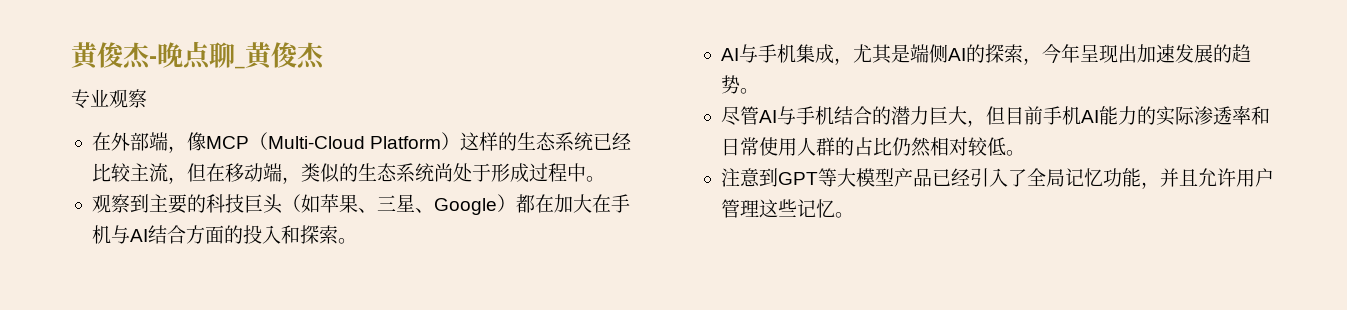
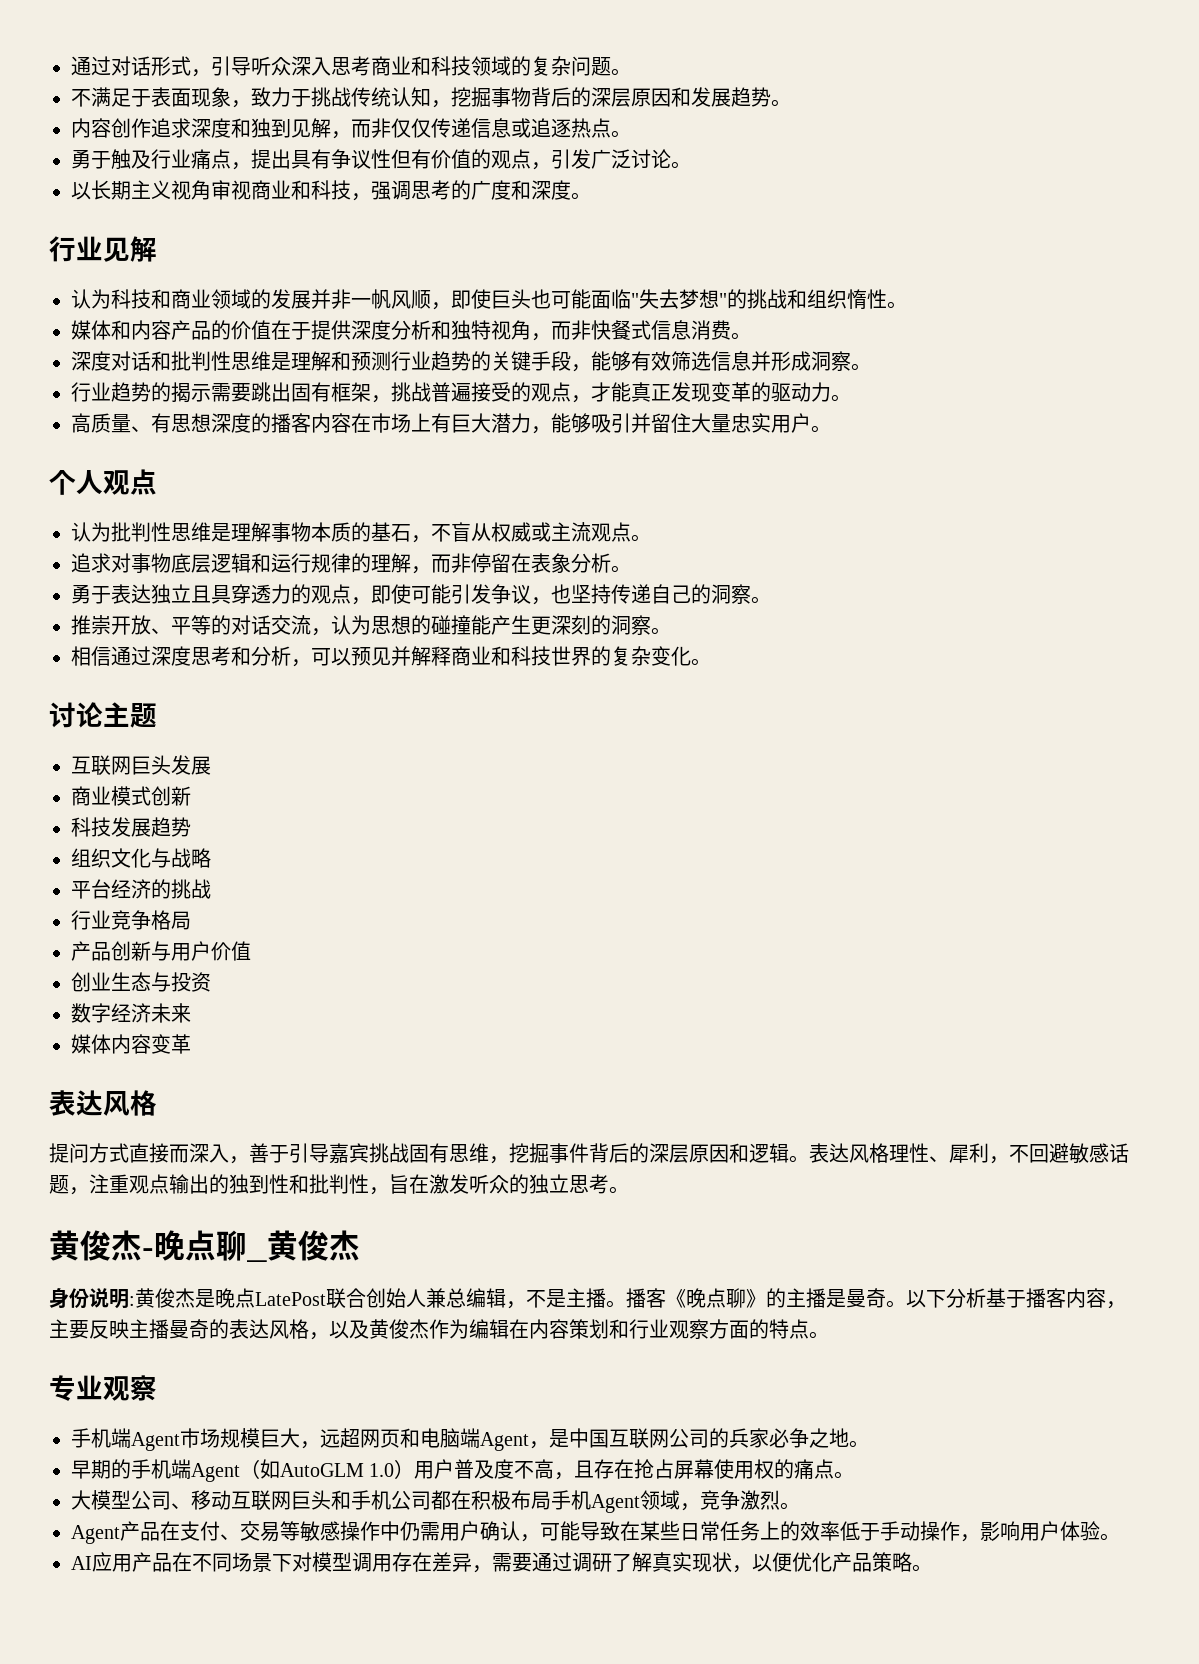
(71, 56) none -> [71,56,631,77] [71,87,791,108] [71,118,631,139] [71,149,691,170] [71,180,591,201] [49,236,157,262] [71,289,907,310] [71,320,751,341] [71,351,871,372] [71,382,851,403] [71,413,831,434] [49,469,157,495] [71,522,651,543] [71,553,631,574] [71,584,771,605] [71,615,671,636] [71,646,711,667] [49,702,157,728] [71,755,211,776] [71,786,191,806] [71,817,191,837] [71,848,211,868] [71,879,211,899] [71,910,191,930] [71,941,251,961] [71,972,211,992] [71,1003,191,1023] [71,1034,191,1054] [49,1090,157,1116] [49,1143,1129,1164] [49,1174,629,1195] 通过对话形式，引导听众深入思考商业和科技领域的复杂问题。 // 不满足于表面现象，致力于挑战传统认知，挖掘事物背后的深层原因和发展趋势。 // 内容创作追求深度和独到见解，而非仅仅传递信息或追逐热点。 // 勇于触及行业痛点，提出具有争议性但有价值的观点，引发广泛讨论。 // 以长期主义视角审视商业和科技，强调思考的广度和深度。 // 行业见解 // 认为科技和商业领域的发展并非一帆风顺，即使巨头也可能面临"失去梦想"的挑战和组织惰性。 // 媒体和内容产品的价值在于提供深度分析和独特视角，而非快餐式信息消费。 // 深度对话和批判性思维是理解和预测行业趋势的关键手段，能够有效筛选信息并形成洞察。 // 行业趋势的揭示需要跳出固有框架，挑战普遍接受的观点，才能真正发现变革的驱动力。 // 高质量、有思想深度的播客内容在市场上有巨大潜力，能够吸引并留住大量忠实用户。 // 个人观点 // 认为批判性思维是理解事物本质的基石，不盲从权威或主流观点。 // 追求对事物底层逻辑和运行规律的理解，而非停留在表象分析。 // 勇于表达独立且具穿透力的观点，即使可能引发争议，也坚持传递自己的洞察。 // 推崇开放、平等的对话交流，认为思想的碰撞能产生更深刻的洞察。 // 相信通过深度思考和分析，可以预见并解释商业和科技世界的复杂变化。 // 讨论主题 // 互联网巨头发展 // 商业模式创新 // 科技发展趋势 // 组织文化与战略 // 平台经济的挑战 // 行业竞争格局 // 产品创新与用户价值 // 创业生态与投资 // 数字经济未来 // 媒体内容变革 // 表达风格 // 提问方式直接而深入，善于引导嘉宾挑战固有思维，挖掘事件背后的深层原因和逻辑。表达风格理性、犀利，不回避敏感话题，注重观点输出的独到性和批判性，旨在激发听众的独立思考。 //
[71,89,147,109] [91,132,632,153] [91,163,605,184] [91,194,630,215] [91,225,357,244] [720,44,1251,65] [720,75,759,94] [720,106,1270,127] [720,137,1025,157] [720,168,1274,189] [720,199,835,218] 专业观察 // 在外部端，像MCP（Multi-Cloud Platform）这样的生态系统已经比较主流，但在移动端，类似的生态系统尚处于形成过程中。 // 观察到主要的科技巨头（如苹果、三星、Google）都在加大在手机与AI结合方面的投入和探索。 // AI与手机集成，尤其是端侧AI的探索，今年呈现出加速发展的趋势。 // 尽管AI与手机结合的潜力巨大，但目前手机AI能力的实际渗透率和日常使用人群的占比仍然相对较低。 // 注意到GPT等大模型产品已经引入了全局记忆功能，并且允许用户管理这些记忆 -> [49,1288,1126,1309] [49,1319,829,1340] [49,1375,157,1401] [71,1428,869,1451] [71,1459,855,1482] [71,1490,800,1513] [71,1521,1120,1544] [71,1552,912,1573] 身份说明:黄俊杰是晚点LatePost联合创始人兼总编辑，不是主播。播客《晚点聊》的主播是曼奇。以下分析基于播客内容，主要反映主播曼奇的表达风格，以及黄俊杰作为编辑在内容策划和行业观察方面的特点。 // 专业观察 // 手机端Agent市场规模巨大，远超网页和电脑端Agent，是中国互联网公司的兵家必争之地。 // 早期的手机端Agent（如AutoGLM 1.0）用户普及度不高，且存在抢占屏幕使用权的痛点。 // 大模型公司、移动互联网巨头和手机公司都在积极布局手机Agent领域，竞争激烈。 // Agent产品在支付、交易等敏感操作中仍需用户确认，可能导致在某些日常任务上的效率低于手动操作，影响用户体验。 // AI应用产品在不同场景下对模型调用存在差异，需要通过调研了解真实现状，以便优化产品策略

